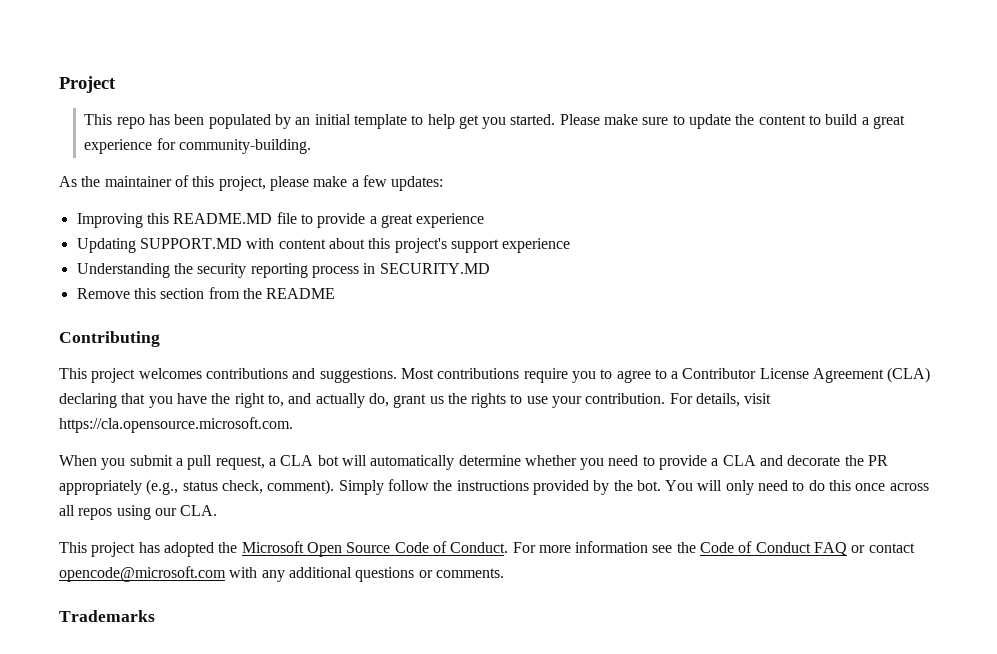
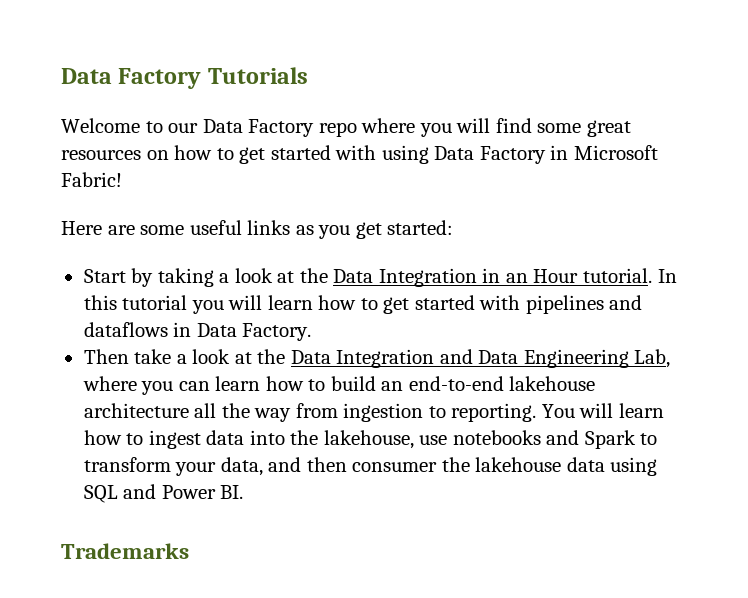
[59,76,116,93] [84,114,905,129] [84,138,311,154] [59,175,444,191] [76,212,485,228] [76,238,571,253] [76,263,490,278] [76,287,336,299] [59,331,160,347] [59,367,931,383] [59,393,772,408] [59,417,293,433] [59,455,889,470] [59,479,929,495] [59,505,218,520] [59,541,915,557] [59,566,504,582] Project // This repo has been populated by an initial template to help get you started. Please make sure to update the content to build a great experience for community-building. // As the maintainer of this project, please make a few updates: // Improving this README.MD file to provide a great experience // Updating SUPPORT.MD with content about this project's support experience // Understanding the security reporting process in SECURITY.MD // Remove this section from the README // Contributing // This project welcomes contributions and suggestions. Most contributions require you to agree to a Contributor License Agreement (CLA) declaring that you have the right to, and actually do, grant us the rights to use your contribution. For details, visit https://cla.opensource.microsoft.com. // When you submit a pull request, a CLA bot will automatically determine whether you need to provide a CLA and decorate the PR appropriately (e.g., status check, comment). Simply follow the instructions provided by the bot. You will only need to do this once across all repos using our CLA. // This project has adopted the Microsoft Open Source Code of Conduct. For more information see the Code of Conduct FAQ or contact opencode@microsoft.com with any additional questions or comments. -> [61,67,308,89] [61,118,631,137] [61,145,658,164] [61,172,122,187] [61,220,454,239] [83,268,677,287] [83,295,643,314] [83,322,312,341] [83,349,671,368] [82,376,596,395] [83,403,664,422] [83,430,658,449] [83,457,658,476] [83,484,244,503] Data Factory Tutorials // Welcome to our Data Factory repo where you will find some great resources on how to get started with using Data Factory in Microsoft Fabric! // Here are some useful links as you get started: // Start by taking a look at the Data Integration in an Hour tutorial. In this tutorial you will learn how to get started with pipelines and dataflows in Data Factory. // Then take a look at the Data Integration and Data Engineering Lab, where you can learn how to build an end-to-end lakehouse architecture all the way from ingestion to reporting. You will learn how to ingest data into the lakehouse, use notebooks and Spark to transform your data, and then consumer the lakehouse data using SQL and Power BI.

